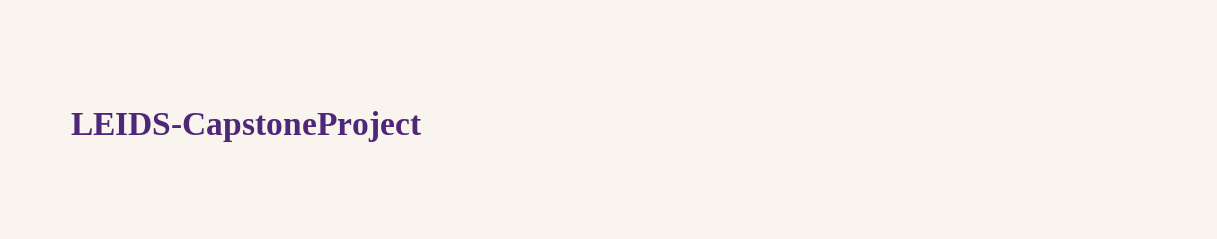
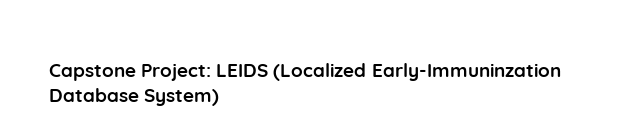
[71,111,422,142] LEIDS-CapstoneProject -> [49,63,561,81] [49,88,220,106] Capstone Project: LEIDS (Localized Early-Immuninzation Database System)

